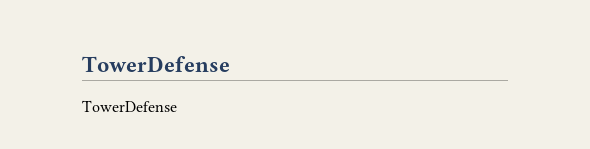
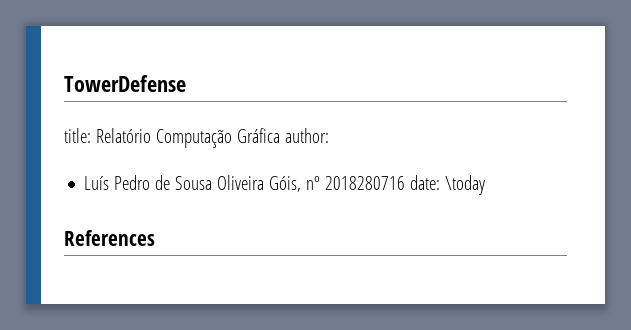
[82,100,177,112] TowerDefense -> [64,128,329,148] [84,175,486,195] [64,230,155,246] title: Relatório Computação Gráfica author: // Luís Pedro de Sousa Oliveira Góis, nº 2018280716 date: \today // References

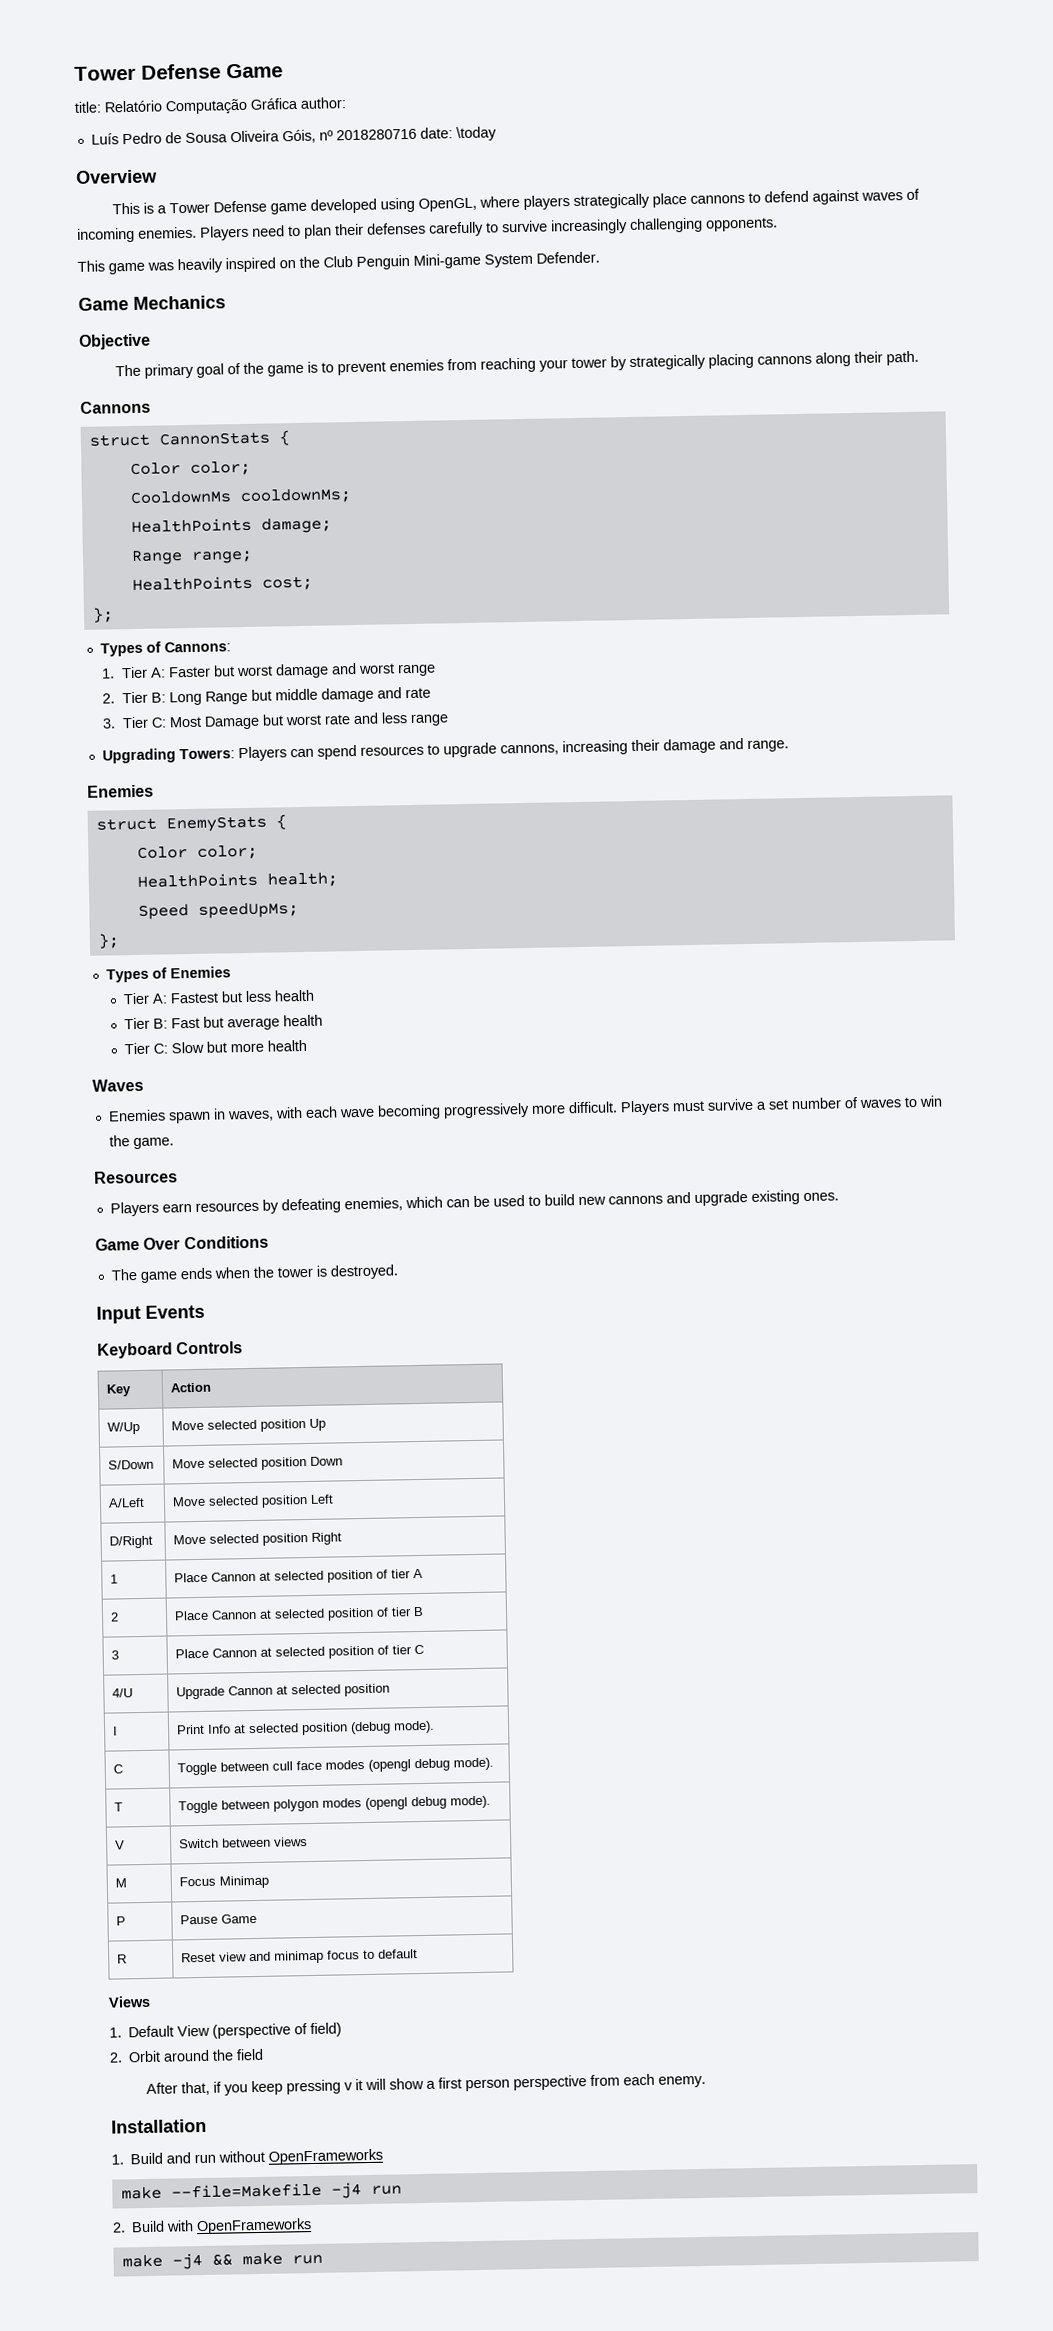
[64,75,186,92] TowerDefense -> [74,63,283,81] Tower Defense Game
[64,230,155,246] References -> [76,169,158,184] [111,188,920,215] [77,217,778,243] [77,251,600,275] [78,295,226,311] [78,333,151,350] [114,350,919,379] [80,400,151,414] [88,430,291,447] [129,460,251,476] [129,488,352,505] [130,517,332,534] [130,550,253,566] [131,575,313,592] [91,607,114,623] [99,641,231,657] [101,662,436,679] [102,687,431,706] [102,712,449,730] [101,738,789,764] [87,784,154,798] [95,814,287,833] [136,844,258,860] [136,872,338,888] [137,902,299,920] [97,933,120,949] [105,966,231,983] [123,989,316,1005] [124,1014,324,1031] [124,1039,308,1055] [92,1078,144,1092] [107,1095,943,1124] [108,1135,174,1150] [94,1170,178,1184] [109,1190,839,1217] [95,1235,269,1251] [110,1264,399,1283] [96,1304,205,1324] [97,1341,244,1359] [106,1384,133,1397] [170,1382,213,1393] [107,1421,141,1435] [171,1418,327,1432] [108,1459,155,1470] [172,1456,344,1470] [108,1497,146,1508] [172,1494,335,1508] [109,1535,154,1549] [173,1532,343,1546] [110,1574,119,1584] [174,1568,424,1583] [110,1612,120,1622] [174,1606,425,1621] [111,1650,120,1660] [175,1644,425,1659] [112,1688,134,1698] [176,1683,391,1700] [113,1726,119,1736] [177,1720,436,1736] [113,1764,124,1774] [177,1757,495,1776] [114,1802,124,1812] [178,1795,492,1814] [115,1840,126,1850] [179,1837,309,1849] [115,1878,128,1888] [179,1875,270,1889] [116,1916,127,1926] [180,1913,258,1925] [117,1954,128,1964] [181,1949,419,1964] [108,1995,151,2008] [109,2022,343,2039] [109,2048,265,2063] [145,2073,706,2096] [111,2118,207,2134] [111,2148,384,2165] [120,2182,402,2200] [112,2218,313,2235] [121,2252,323,2270] Overview // This is a Tower Defense game developed using OpenGL, where players strategically place cannons to defend against waves of incoming enemies. Players need to plan their defenses carefully to survive increasingly challenging opponents. // This game was heavily inspired on the Club Penguin Mini-game System Defender. // Game Mechanics // Objective // The primary goal of the game is to prevent enemies from reaching your tower by strategically placing cannons along their path. // Cannons // struct CannonStats { // Color color; // CooldownMs cooldownMs; // HealthPoints damage; // Range range; // HealthPoints cost; // }; // Types of Cannons: // 1. Tier A: Faster but worst damage and worst range // 2. Tier B: Long Range but middle damage and rate // 3. Tier C: Most Damage but worst rate and less range // Upgrading Towers: Players can spend resources to upgrade cannons, increasing their damage and range. // Enemies // struct EnemyStats { // Color color; // HealthPoints health; // Speed speedUpMs; // }; // Types of Enemies // Tier A: Fastest but less health // Tier B: Fast but average health // Tier C: Slow but more health // Waves // Enemies spawn in waves, with each wave becoming progressively more difficult. Players must survive a set number of waves to win the game. // Resources // Players earn resources by defeating enemies, which can be used to build new cannons and upgrade existing ones. // Game Over Conditions // The game ends when the tower is destroyed. // Input Events // Keyboard Controls // Key | Action // W/Up | Move selected position Up // S/Down | Move selected position Down // A/Left | Move selected position Left // D/Right | Move selected position Right // 1 | Place Cannon at selected position of tier A // 2 | Place Cannon at selected position of tier B // 3 | Place Cannon at selected position of tier C // 4/U | Upgrade Cannon at selected position // I | Print Info at selected position (debug mode). // C | Toggle between cull face modes (opengl debug mode). // T | Toggle between polygon modes (opengl debug mode). // V | Switch between views // M | Focus Minimap // P | Pause Game // R | Reset view and minimap focus to default // Views // 1. Default View (perspective of field) // 2. Orbit around the field // After that, if you keep pressing v it will show a first person perspective from each enemy. // Installation // 1. Build and run without OpenFrameworks // make --file=Makefile -j4 run // 2. Build with OpenFrameworks // make -j4 && make run

